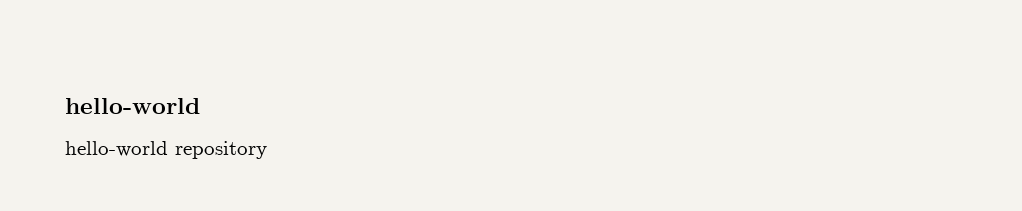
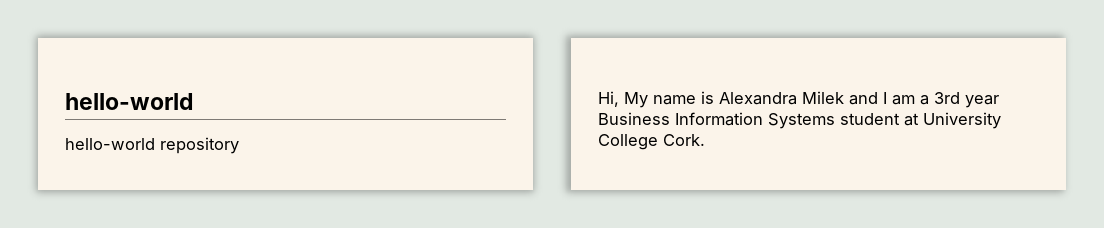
(267, 150) none -> [598,91,999,108] [598,112,1001,129] [598,134,705,150] // Hi, My name is Alexandra Milek and I am a 3rd year Business Information Systems student at University College Cork.

